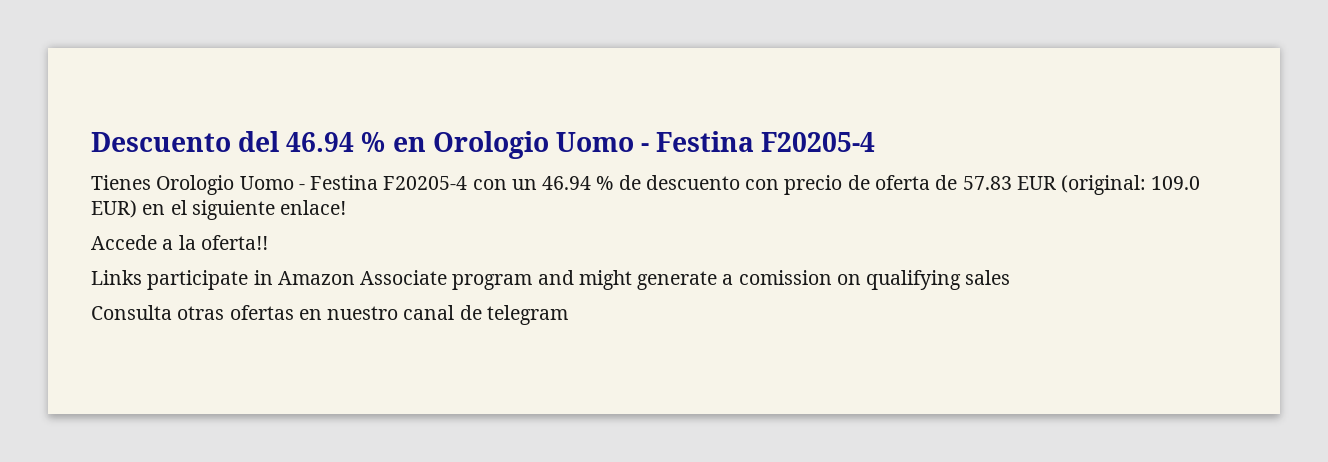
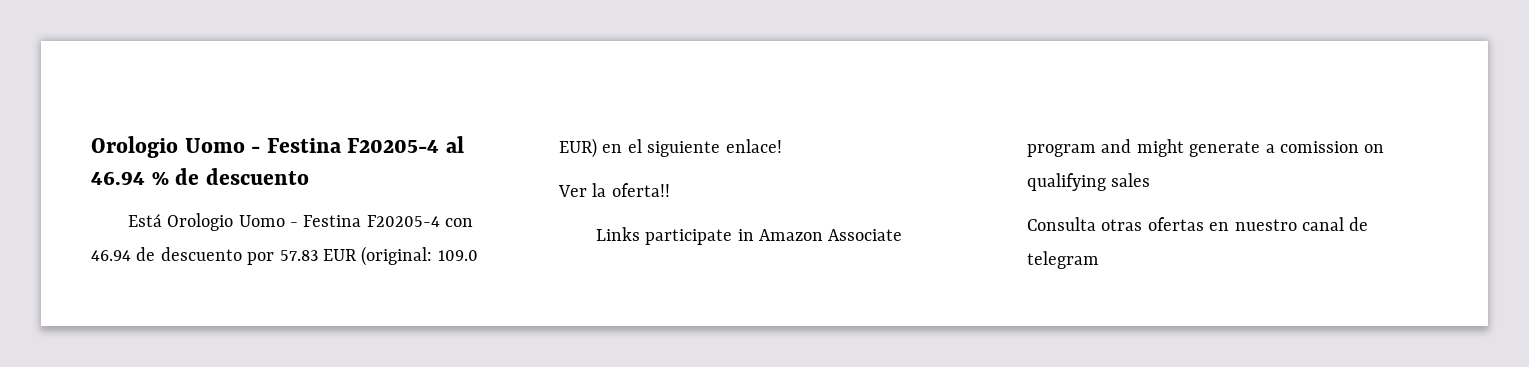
[91,131,876,159] [91,175,151,190] Descuento del 46.94 % en Orologio Uomo - Festina F20205-4 // Tienes -> [91,136,465,158] [91,168,309,185] [127,214,162,227] Orologio Uomo - Festina F20205-4 al 46.94 % de descuento // Está
[511,175,958,195] un 46.94 % de descuento con precio de oferta de -> [91,247,275,265] 46.94 de descuento por
[91,235,174,250] Accede a -> [558,185,587,197] Ver

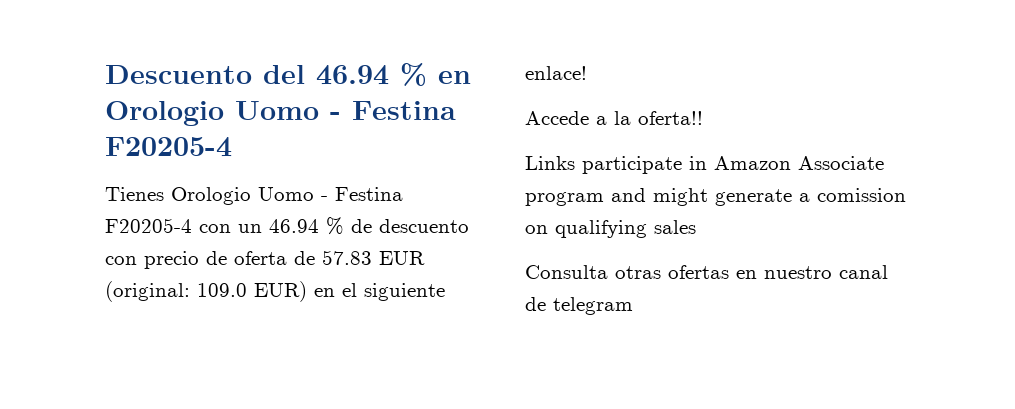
[91,136,465,158] [91,168,309,185] [127,214,162,227] Orologio Uomo - Festina F20205-4 al 46.94 % de descuento // Está -> [105,63,471,86] [105,101,456,126] [105,137,232,157] [105,187,164,201] Descuento del 46.94 % en Orologio Uomo - Festina F20205-4 // Tienes
[91,247,275,265] 46.94 de descuento por -> [238,217,469,235] [105,251,315,269] un 46.94 % de descuento con precio de oferta de
[558,185,587,197] Ver -> [525,111,607,125] Accede a

